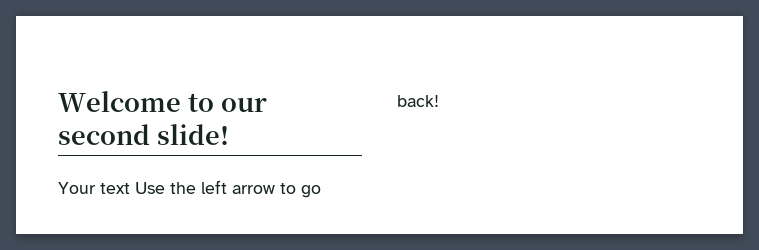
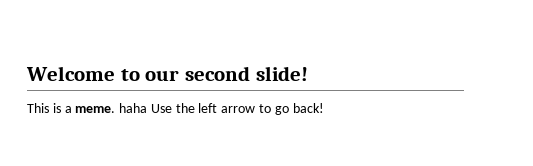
[58,182,130,194] Your text -> [27,103,148,113] This is a meme. haha

